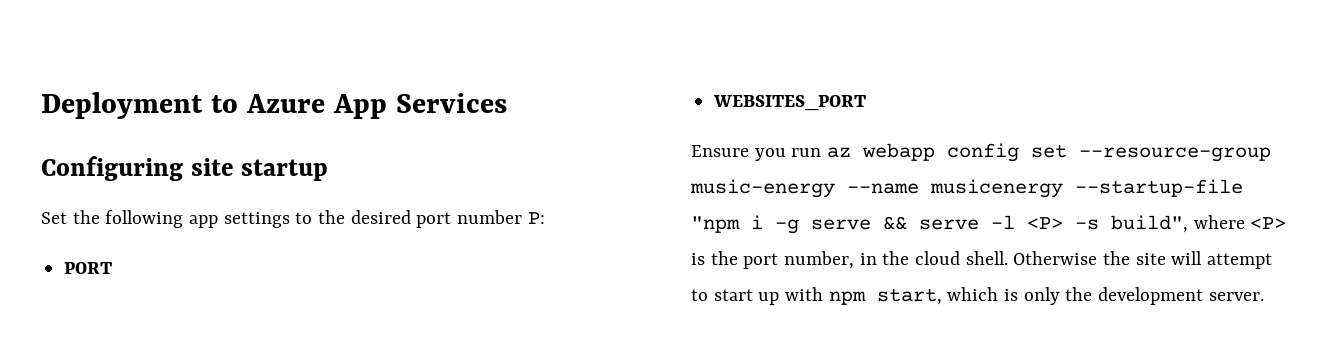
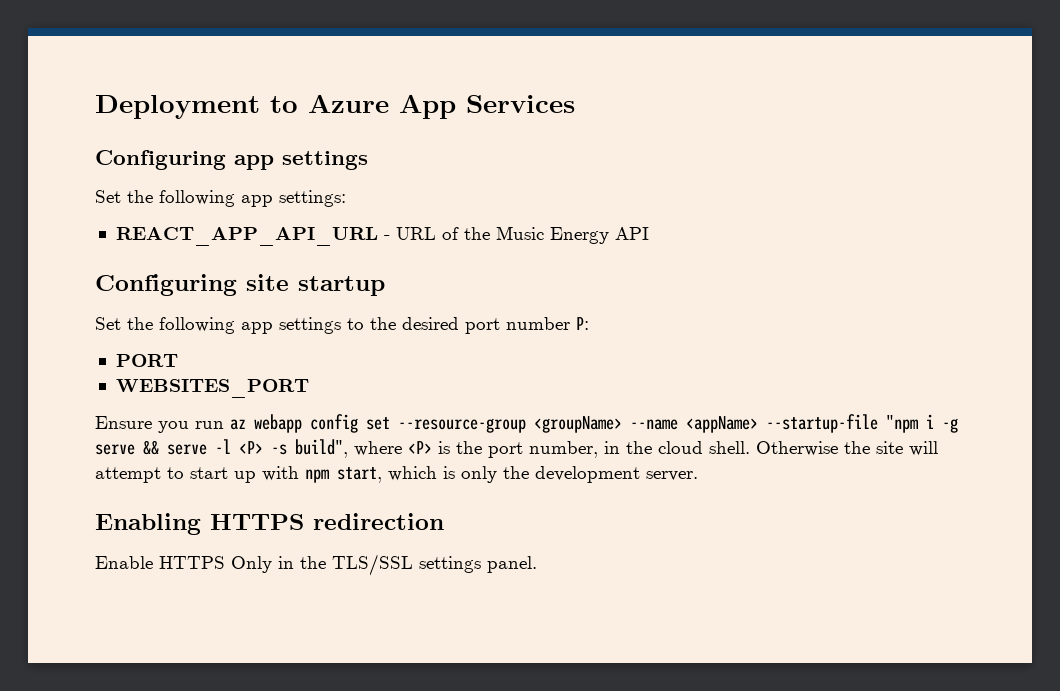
(507, 103) none -> [95,150,368,170] [95,190,346,207] [115,226,649,246] // Configuring app settings // Set the following app settings: // REACT_APP_API_URL - URL of the Music Energy API
[690,179,1063,198] music-energy --name musicenergy -> [534,416,758,433] <groupName> --name <appName>
(1264, 296) none -> [95,513,444,535] [95,554,537,576] // Enabling HTTPS redirection // Enable HTTPS Only in the TLS/SSL settings panel.

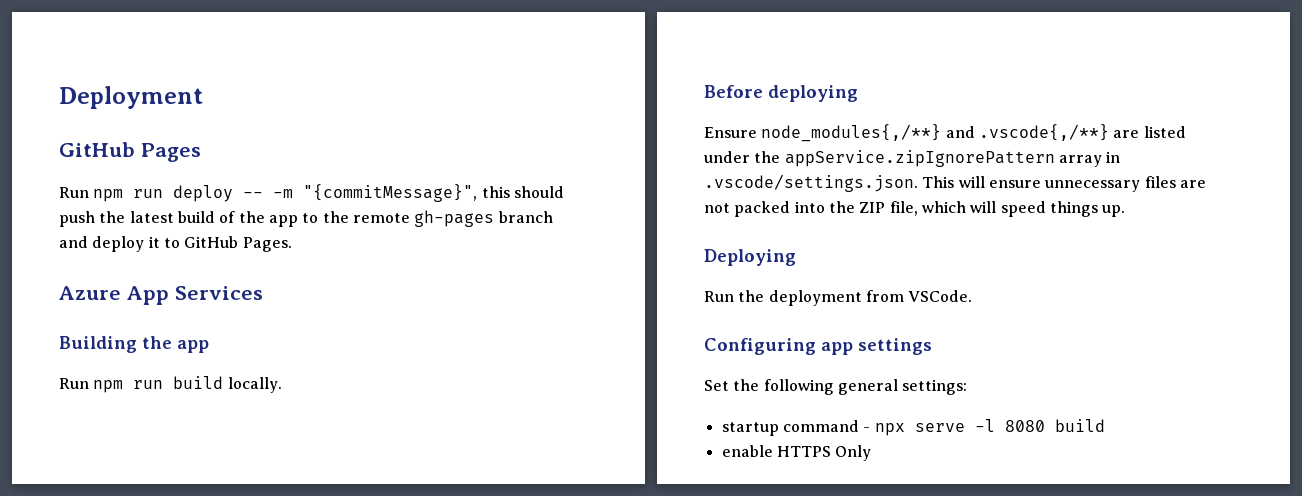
[270,94,575,119] to Azure App Services -> [59,142,201,162] [59,184,564,202] [59,210,553,227] [59,236,292,252] [59,286,263,305] [59,336,209,353] [59,376,282,393] [704,85,858,102] [704,124,1186,142] [704,150,1121,167] [704,174,1206,192] [704,201,1126,217] [704,249,796,266] [704,290,973,306] // GitHub Pages // Run npm run deploy -- -m "{commitMessage}", this should push the latest build of the app to the remote gh-pages branch and deploy it to GitHub Pages. // Azure App Services // Building the app // Run npm run build locally. // Before deploying // Ensure node_modules{,/**} and .vscode{,/**} are listed under the appService.zipIgnorePattern array in .vscode/settings.json. This will ensure unnecessary files are not packed into the ZIP file, which will speed things up. // Deploying // Run the deployment from VSCode.
[241,195,273,207] app -> [837,379,898,395] general
[115,226,649,246] [95,274,385,296] [95,317,589,334] [115,354,178,367] [115,379,309,398] [95,414,958,433] [95,439,938,458] [95,466,698,483] [95,513,444,535] [95,554,537,576] REACT_APP_API_URL - URL of the Music Energy API // Configuring site startup // Set the following app settings to the desired port number P: // PORT // WEBSITES_PORT // Ensure you run az webapp config set --resource-group <groupName> --name <appName> --startup-file "npm i -g serve && serve -l <P> -s build", where <P> is the port number, in the cloud shell. Otherwise the site will attempt to start up with npm start, which is only the development server. // Enabling HTTPS redirection // Enable HTTPS Only in the TLS/SSL settings panel. -> [721,419,1105,436] [721,445,872,461] startup command - npx serve -l 8080 build // enable HTTPS Only

